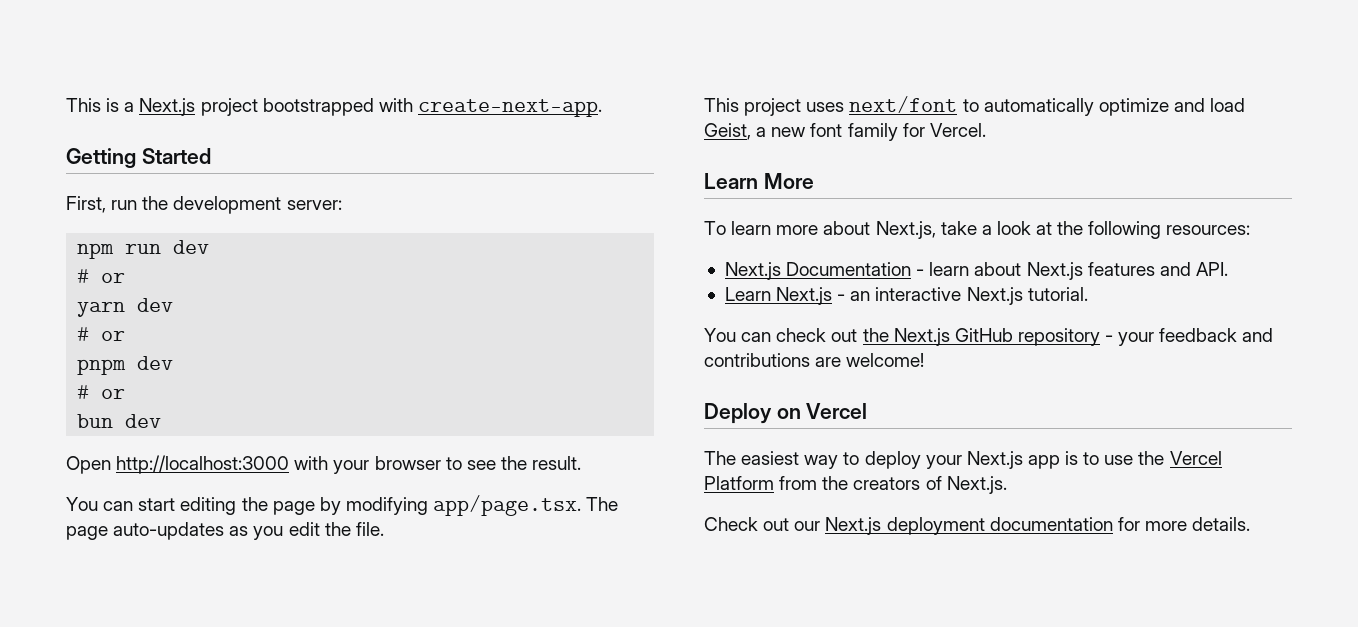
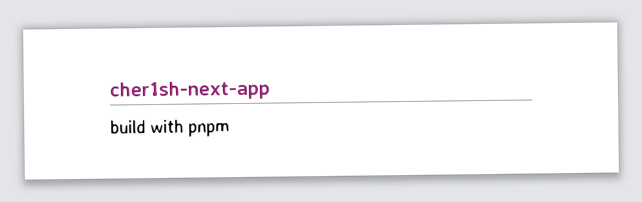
[66,98,602,117] [66,148,211,168] [66,196,342,214] [77,240,210,259] [77,269,126,283] [77,298,174,317] [77,327,126,341] [77,356,174,375] [77,385,126,399] [77,414,162,428] [66,455,582,474] [66,495,619,516] [66,522,384,540] [704,96,1246,116] [704,123,986,141] [704,173,814,189] [704,221,1251,239] [724,262,1228,280] [724,287,1088,305] [704,328,1274,346] [704,353,925,367] [704,403,868,424] [704,451,1222,469] [704,476,1007,494] [704,517,1251,535] This is a Next.js project bootstrapped with create-next-app. // Getting Started // First, run the development server: // npm run dev // # or // yarn dev // # or // pnpm dev // # or // bun dev // Open http://localhost:3000 with your browser to see the result. // You can start editing the page by modifying app/page.tsx. The page auto-updates as you edit the file. // This project uses next/font to automatically optimize and load Geist, a new font family for Vercel. // Learn More // To learn more about Next.js, take a look at the following resources: // Next.js Documentation - learn about Next.js features and API. // Learn Next.js - an interactive Next.js tutorial. // You can check out the Next.js GitHub repository - your feedback and contributions are welcome! // Deploy on Vercel // The easiest way to deploy your Next.js app is to use the Vercel Platform from the creators of Next.js. // Check out our Next.js deployment documentation for more details. -> [109,80,270,101] [110,119,230,137] cher1sh-next-app // build with pnpm

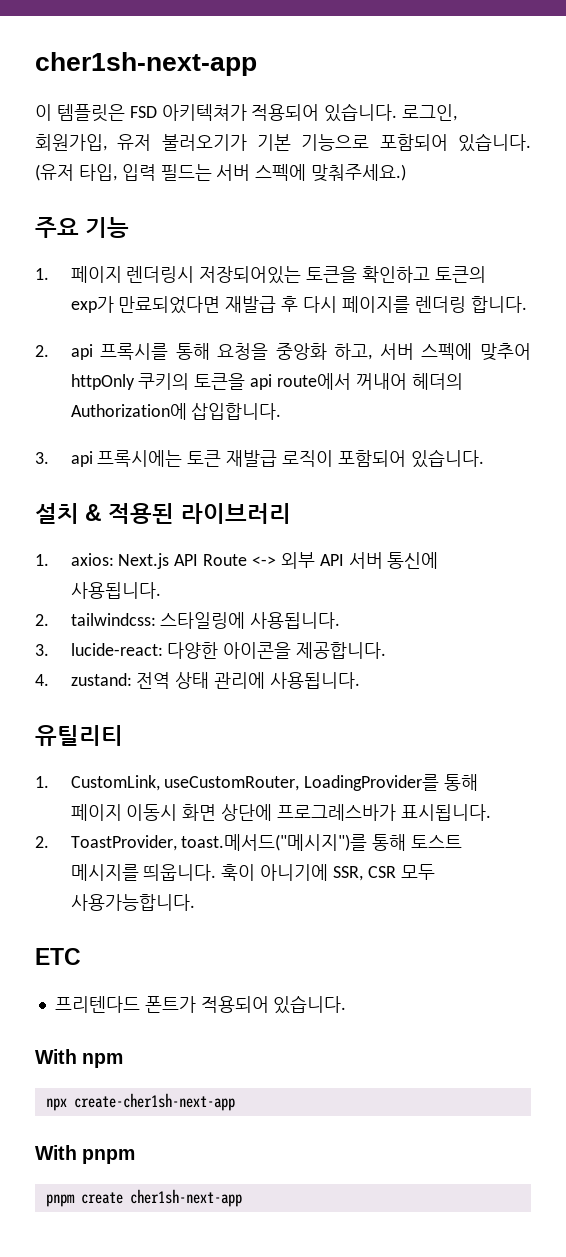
[110,119,230,137] build with pnpm -> [35,103,458,122] [35,133,531,152] [35,164,407,182] [35,217,130,238] [35,266,486,284] [70,296,527,314] [35,343,532,361] [70,373,463,390] [70,403,282,420] [35,449,484,468] [35,503,291,524] [35,552,439,569] [70,582,161,599] [35,612,341,629] [35,642,387,659] [35,672,360,689] [35,725,123,746] [35,774,479,791] [70,804,491,821] [35,834,463,851] [70,864,435,881] [70,894,195,911] [35,948,81,965] [54,995,347,1014] [35,1049,124,1068] [45,1093,235,1111] [35,1145,136,1164] [45,1189,242,1207] 이 템플릿은 FSD 아키텍쳐가 적용되어 있습니다. 로그인, 회원가입, 유저 불러오기가 기본 기능으로 포함되어 있습니다. (유저 타입, 입력 필드는 서버 스펙에 맞춰주세요.) // 주요 기능 // 1. 페이지 렌더링시 저장되어있는 토큰을 확인하고 토큰의 exp가 만료되었다면 재발급 후 다시 페이지를 렌더링 합니다. // 2. api 프록시를 통해 요청을 중앙화 하고, 서버 스펙에 맞추어 httpOnly 쿠키의 토큰을 api route에서 꺼내어 헤더의 Authorization에 삽입합니다. // 3. api 프록시에는 토큰 재발급 로직이 포함되어 있습니다. // 설치 & 적용된 라이브러리 // 1. axios: Next.js API Route <-> 외부 API 서버 통신에 사용됩니다. // 2. tailwindcss: 스타일링에 사용됩니다. // 3. lucide-react: 다양한 아이콘을 제공합니다. // 4. zustand: 전역 상태 관리에 사용됩니다. // 유틸리티 // 1. CustomLink, useCustomRouter, LoadingProvider를 통해 페이지 이동시 화면 상단에 프로그레스바가 표시됩니다. // 2. ToastProvider, toast.메서드("메시지")를 통해 토스트 메시지를 띄웁니다. 훅이 아니기에 SSR, CSR 모두 사용가능합니다. // ETC // 프리텐다드 폰트가 적용되어 있습니다. // With npm // npx create-cher1sh-next-app // With pnpm // pnpm create cher1sh-next-app

